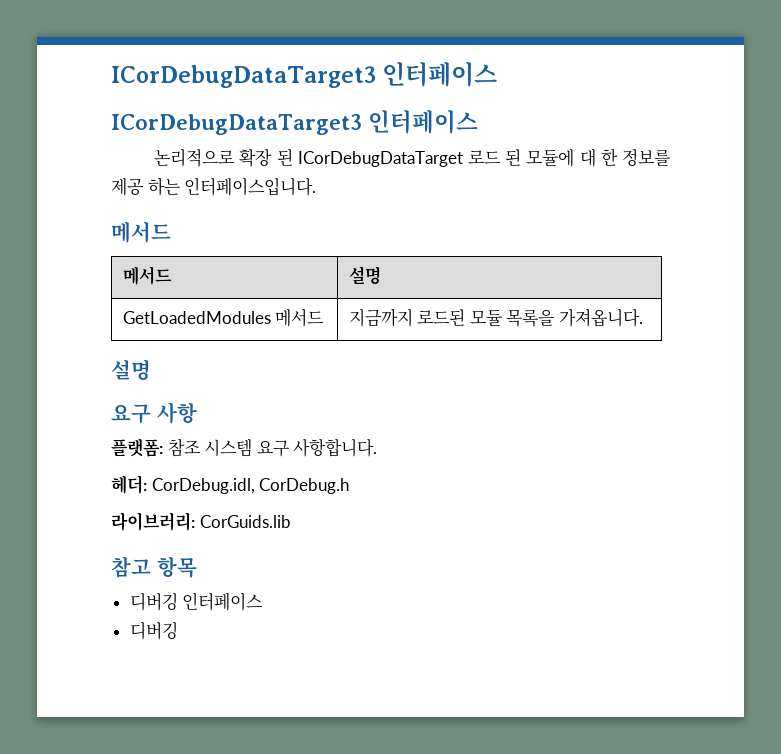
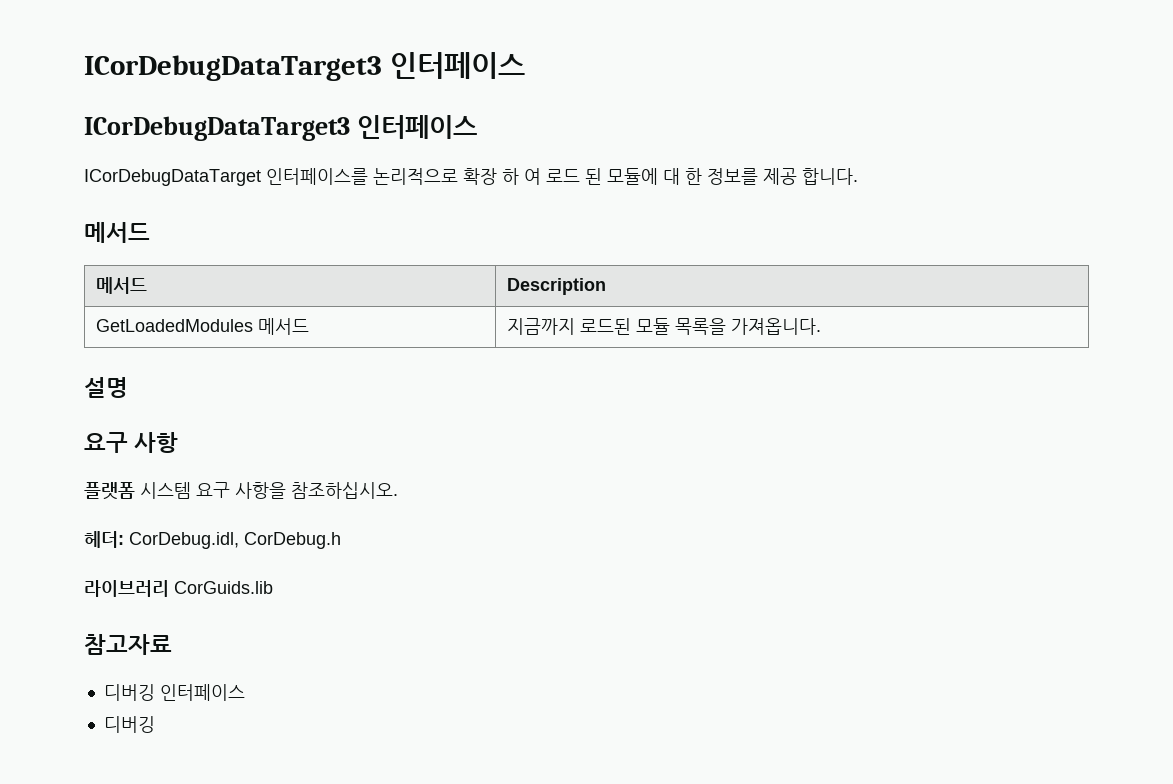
[154,149,463,167] 논리적으로 확장 된 ICorDebugDataTarget -> [84,168,541,186] ICorDebugDataTarget 인터페이스를 논리적으로 확장 하 여
[147,177,317,196] 하는 인터페이스입니다. -> [802,168,858,185] 합니다.
[348,266,381,284] 설명 -> [507,278,607,295] Description
[111,438,378,457] 플랫폼: 참조 시스템 요구 사항합니다. -> [84,482,398,500] 플랫폼 시스템 요구 사항을 참조하십시오.
[111,512,195,531] 라이브러리: -> [84,580,169,597] 라이브러리
[111,556,197,578] 참고 항목 -> [84,634,172,655] 참고자료

